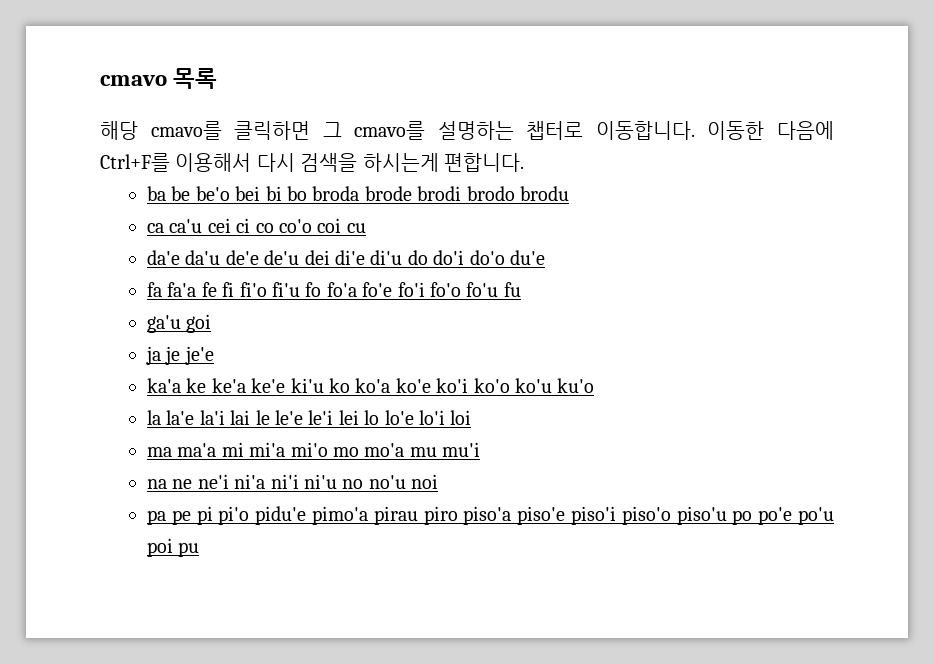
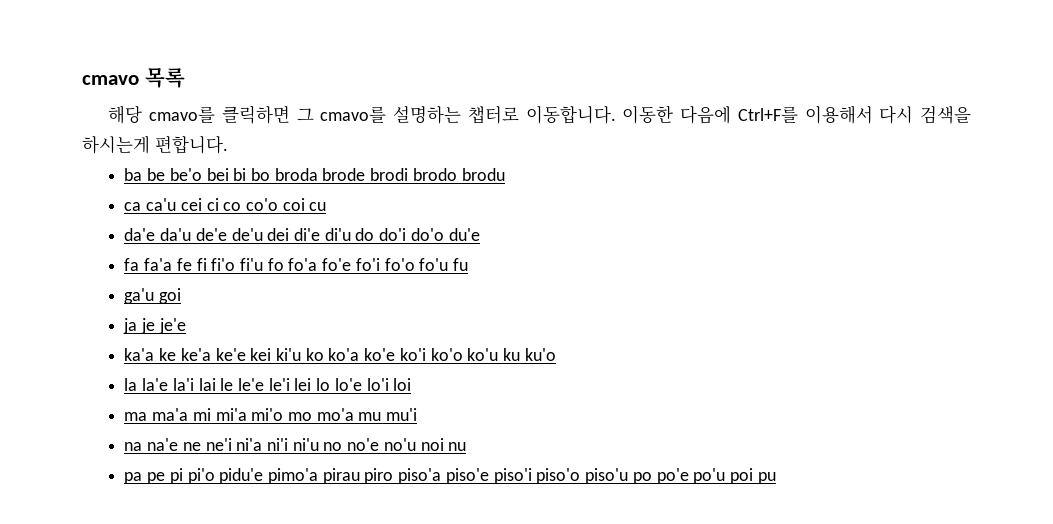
(286, 385) none -> [250,348,272,361] kei
(553, 385) none -> [503,348,521,361] ku
(168, 484) none -> [147,438,179,451] na'e
(364, 484) none -> [347,438,380,451] no'e
(439, 481) none -> [448,442,467,451] nu

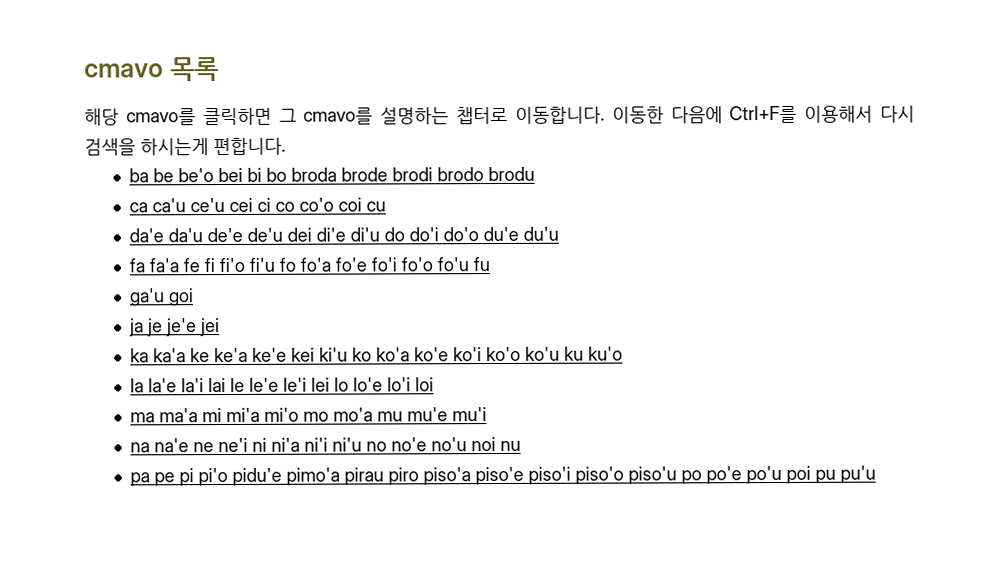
(177, 204) none -> [189,198,225,213] ce'u
(480, 234) none -> [522,226,559,241] du'u
(186, 326) // -> [199,318,220,337] [129,348,149,363] jei // ka
(382, 416) none -> [406,407,448,422] mu'e
(232, 444) none -> [251,437,267,452] ni
(776, 478) none -> [839,465,876,484] pu'u

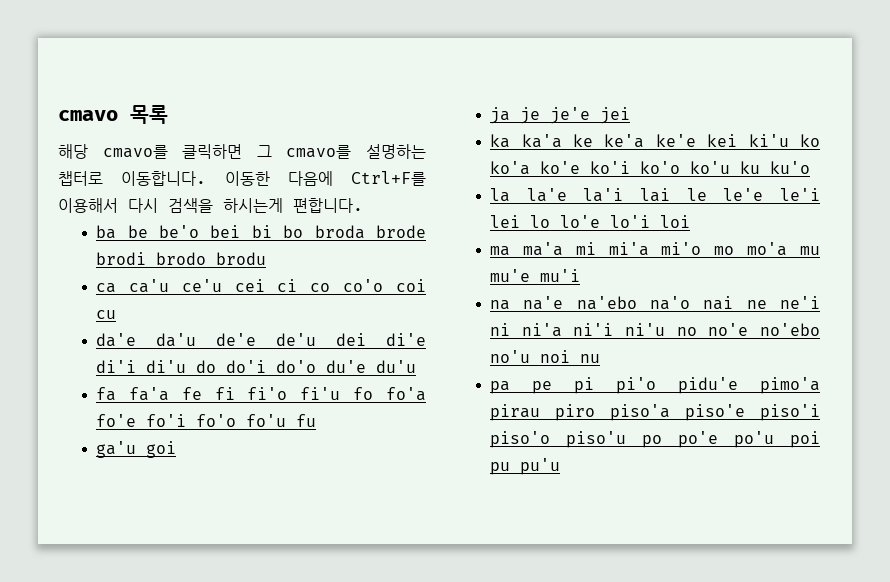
(346, 234) none -> [96,360,137,373] di'i
(189, 445) none -> [576,296,734,310] na'ebo na'o nai
(427, 444) none -> [760,323,820,336] no'ebo

